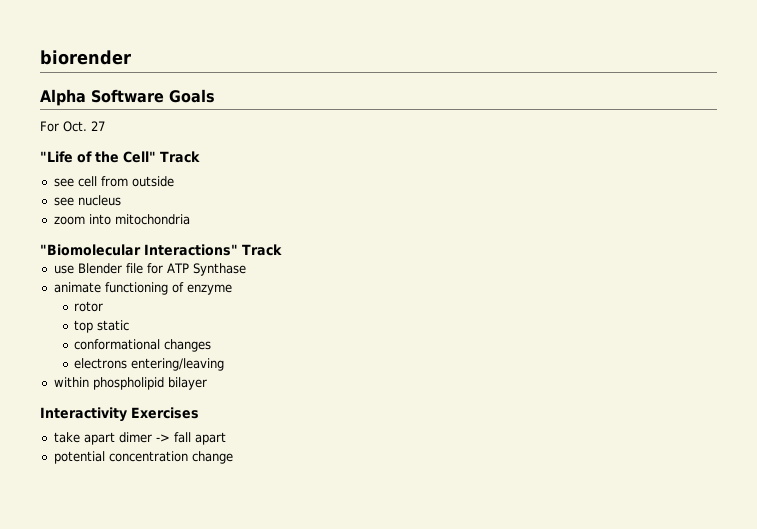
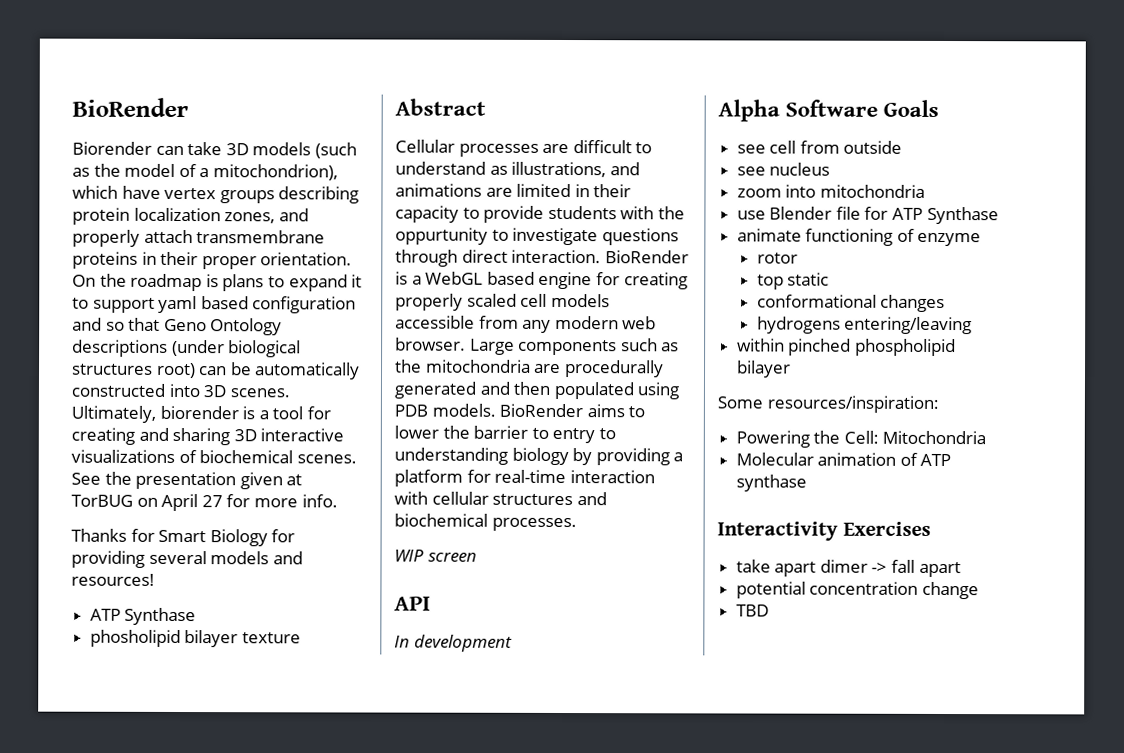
[40,50,131,65] [40,89,215,106] [40,121,105,132] [40,151,200,163] biorender // Alpha Software Goals // For Oct. 27 // "Life of the Cell" Track -> [72,97,189,118] [72,141,357,159] [72,163,338,181] [72,185,360,204] [72,207,309,225] [72,229,326,247] [72,251,353,270] [72,273,363,292] [72,295,357,314] [72,317,283,336] [72,339,302,358] [72,362,361,380] [71,383,290,398] [71,405,331,423] [71,427,345,446] [71,449,357,464] [71,471,303,490] [71,493,338,512] [71,528,296,547] [71,550,303,568] [71,573,155,586] [89,607,197,626] [89,629,301,648] [395,98,486,116] [395,139,653,157] [395,161,640,178] [395,183,632,198] [395,205,685,223] [395,227,679,246] [395,249,689,267] [395,271,688,290] [395,293,610,311] [395,315,657,333] [395,337,680,356] [395,359,664,378] [394,381,680,400] [394,403,646,418] [394,425,616,444] [394,447,684,466] [394,469,655,487] [394,491,607,506] [394,513,577,532] [394,549,477,562] [394,596,431,611] [394,634,513,652] [718,99,940,122] BioRender // Biorender can take 3D models (such as the model of a mitochondrion), which have vertex groups describing protein localization zones, and properly attach transmembrane proteins in their proper orientation. On the roadmap is plans to expand it to support yaml based configuration and so that Geno Ontology descriptions (under biological structures root) can be automatically constructed into 3D scenes. Ultimately, biorender is a tool for creating and sharing 3D interactive visualizations of biochemical scenes. See the presentation given at TorBUG on April 27 for more info. // Thanks for Smart Biology for providing several models and resources! // ATP Synthase // phosholipid bilayer texture // Abstract // Cellular processes are difficult to understand as illustrations, and animations are limited in their capacity to provide students with the oppurtunity to investigate questions through direct interaction. BioRender is a WebGL based engine for creating properly scaled cell models accessible from any modern web browser. Large components such as the mitochondria are procedurally generated and then populated using PDB models. BioRender aims to lower the barrier to entry to understanding biology by providing a platform for real-time interaction with cellular structures and biochemical processes. // WIP screen // API // In development // Alpha Software Goals
[40,244,282,256] // "Biomolecular Interactions" Track -> (925, 191) none
[73,358,127,369] electrons -> [756,316,841,334] hydrogens
(89, 382) none -> [788,338,852,356] pinched
(207, 383) none -> [717,395,939,413] [735,430,987,448] [735,452,952,467] [735,474,807,492] // Some resources/inspiration: // Powering the Cell: Mitochondria // Molecular animation of ATP synthase
(233, 457) none -> [735,604,769,617] // TBD

